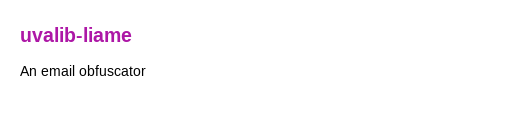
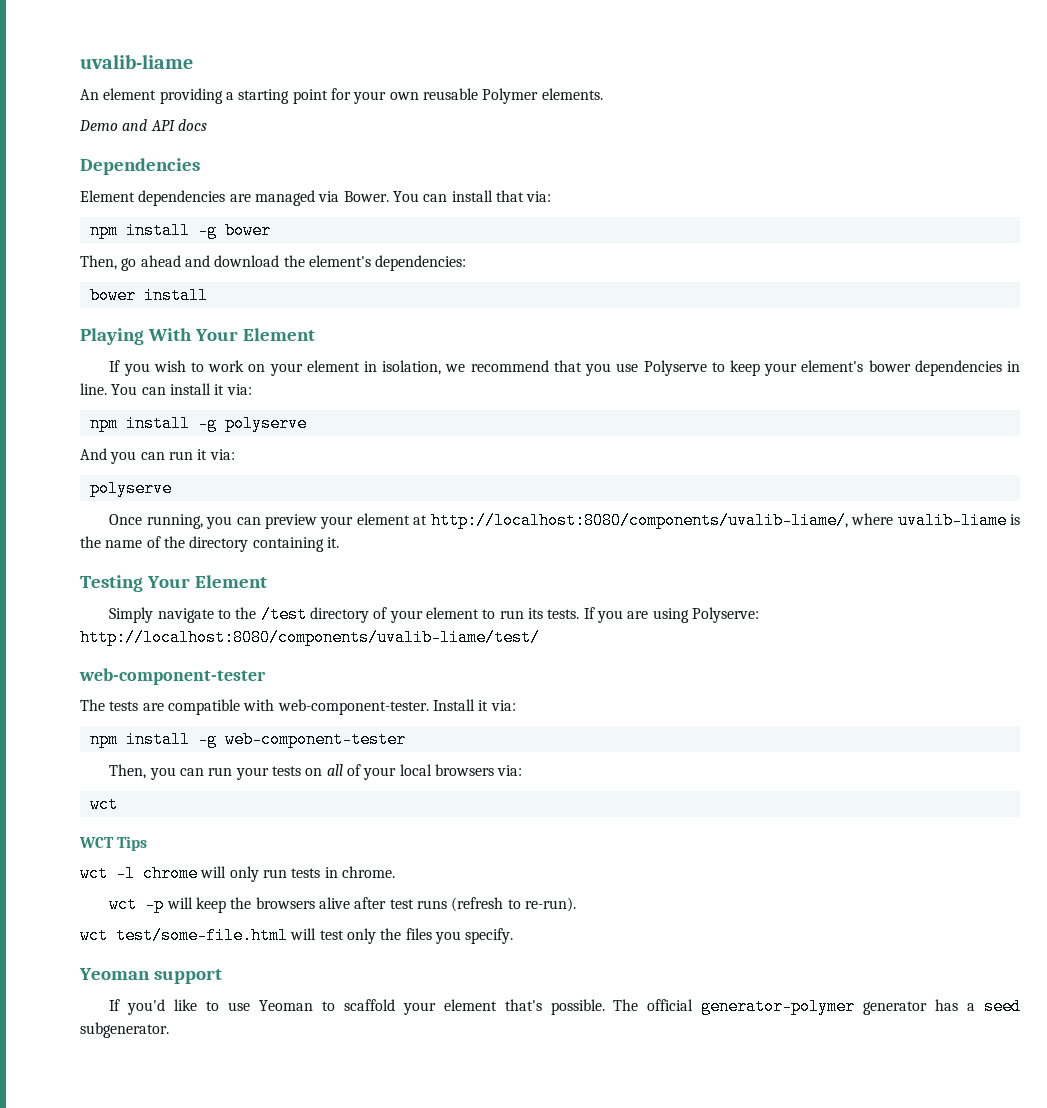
[41,65,146,76] email obfuscator -> [103,88,603,104] [79,119,207,131] [80,158,200,175] [80,190,552,206] [89,222,271,239] [80,255,467,271] [89,287,208,304] [80,328,315,345] [109,360,1021,376] [80,383,252,395] [89,415,307,432] [80,448,235,464] [89,480,172,497] [109,512,1020,529] [80,536,339,552] [80,575,267,592] [109,606,759,623] [80,629,540,646] [79,668,266,685] [80,699,516,715] [89,731,406,748] [109,764,523,780] [89,796,118,813] [79,836,148,851] [80,865,395,882] [109,896,576,913] [80,927,514,944] [79,968,222,984] [109,998,1021,1015] [80,1022,169,1038] element providing a starting point for your own reusable Polymer elements. // Demo and API docs // Dependencies // Element dependencies are managed via Bower. You can install that via: // npm install -g bower // Then, go ahead and download the element's dependencies: // bower install // Playing With Your Element // If you wish to work on your element in isolation, we recommend that you use Polyserve to keep your element's bower dependencies in line. You can install it via: // npm install -g polyserve // And you can run it via: // polyserve // Once running, you can preview your element at http://localhost:8080/components/uvalib-liame/, where uvalib-liame is the name of the directory containing it. // Testing Your Element // Simply navigate to the /test directory of your element to run its tests. If you are using Polyserve: http://localhost:8080/components/uvalib-liame/test/ // web-component-tester // The tests are compatible with web-component-tester. Install it via: // npm install -g web-component-tester // Then, you can run your tests on all of your local browsers via: // wct // WCT Tips // wct -l chrome will only run tests in chrome. // wct -p will keep the browsers alive after test runs (refresh to re-run). // wct test/some-file.html will test only the files you specify. // Yeoman support // If you'd like to use Yeoman to scaffold your element that's possible. The official generator-polymer generator has a seed subgenerator.

